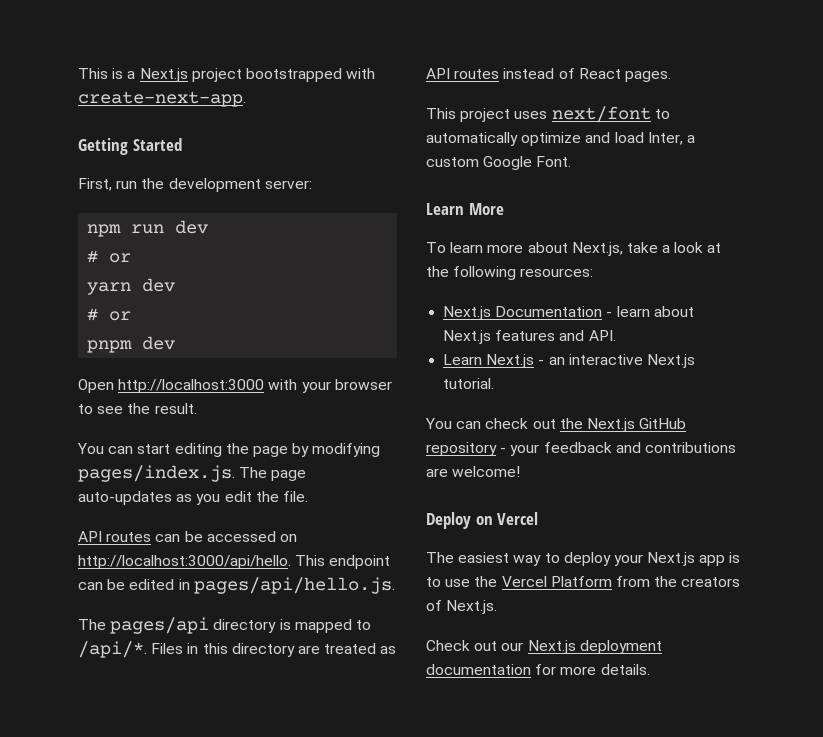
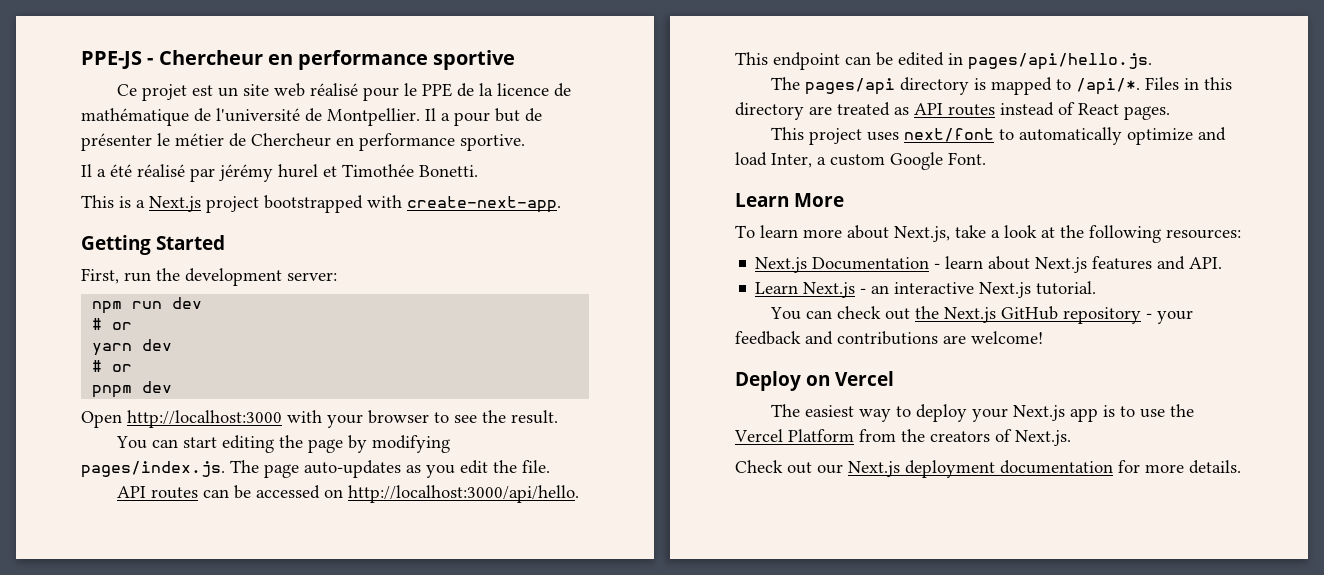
(78, 73) none -> [81,50,516,70] [117,83,572,101] [81,108,542,126] [81,133,525,151] [81,164,478,182] PPE-JS - Chercheur en performance sportive // Ce projet est un site web réalisé pour le PPE de la licence de mathématique de l'université de Montpellier. Il a pour but de présenter le métier de Chercheur en performance sportive. // Il a été réalisé par jérémy hurel et Timothée Bonetti. //

